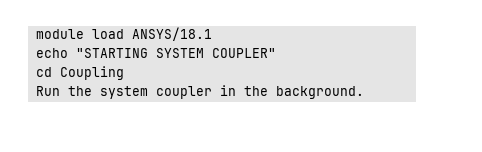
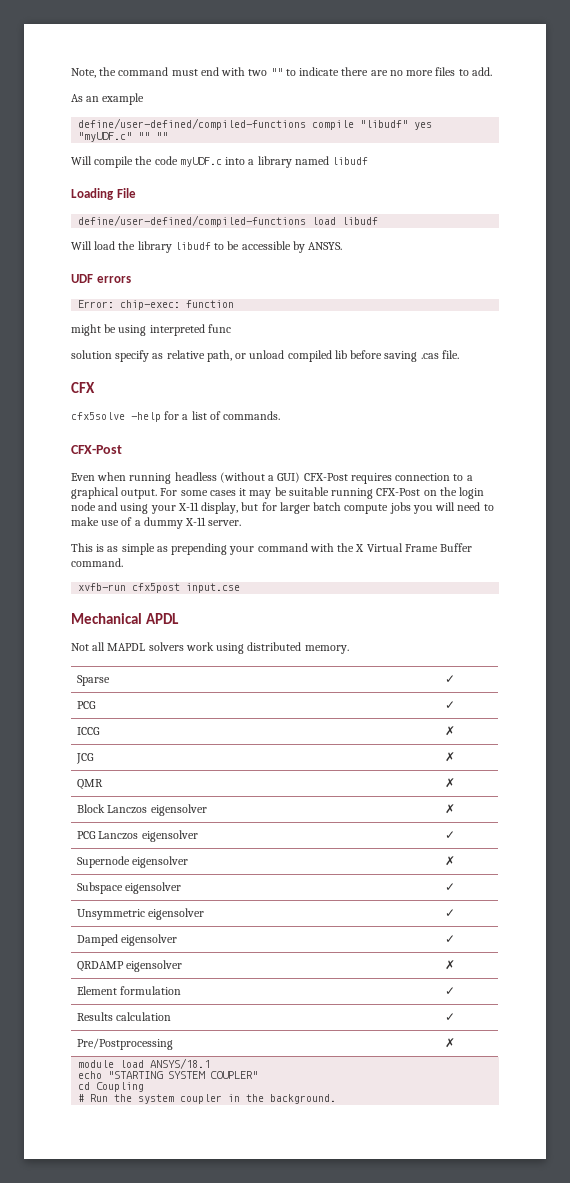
(35, 34) none -> [71,67,492,78] [71,93,145,105] [78,118,433,130] [78,132,169,142] [71,156,369,168] [71,188,136,200] [78,215,379,227] [71,241,343,253] [71,274,131,283] [78,300,235,310] [71,324,231,336] [71,350,459,362] [71,382,95,393] [71,411,281,422] [71,445,122,454] [71,472,473,484] [71,487,485,499] [71,502,494,514] [71,517,242,529] [71,543,473,555] [71,558,123,567] [78,583,241,593] [71,613,179,624] [71,642,349,654] [77,675,111,686] [445,675,456,683] [77,701,97,709] [445,701,456,709] [77,727,101,735] [445,726,456,736] [76,753,95,764] [445,752,456,762] [77,779,104,790] [445,778,456,788] [77,804,207,816] [445,804,456,814] [77,830,198,842] [445,831,456,839] [77,856,189,868] [445,856,456,866] [77,882,182,894] [445,883,456,891] [77,908,205,920] [445,909,456,917] [77,934,178,946] [445,935,456,943] [77,960,183,972] [445,960,456,970] [77,986,182,995] [445,987,456,995] [77,1012,172,1021] [445,1013,456,1021] [77,1038,174,1050] [445,1038,456,1048] Note, the command must end with two "" to indicate there are no more files to add. // As an example // define/user-defined/compiled-functions compile "libudf" yes "myUDF.c" "" "" // Will compile the code myUDF.c into a library named libudf // Loading File // define/user-defined/compiled-functions load libudf // Will load the library libudf to be accessible by ANSYS. // UDF errors // Error: chip-exec: function // might be using interpreted func // solution specify as relative path, or unload compiled lib before saving .cas file. // CFX // cfx5solve -help for a list of commands. // CFX-Post // Even when running headless (without a GUI) CFX-Post requires connection to a graphical output. For some cases it may be suitable running CFX-Post on the login node and using your X-11 display, but for larger batch compute jobs you will need to make use of a dummy X-11 server. // This is as simple as prepending your command with the X Virtual Frame Buffer command. // xvfb-run cfx5post input.cse // Mechanical APDL // Not all MAPDL solvers work using distributed memory. // Sparse | ✓ // PCG | ✓ // ICCG | ✗ // JCG | ✗ // QMR | ✗ // Block Lanczos eigensolver | ✗ // PCG Lanczos eigensolver | ✓ // Supernode eigensolver | ✗ // Subspace eigensolver | ✓ // Unsymmetric eigensolver | ✓ // Damped eigensolver | ✓ // QRDAMP eigensolver | ✗ // Element formulation | ✓ // Results calculation | ✓ // Pre/Postprocessing | ✗ //
(124, 73) none -> [78,1094,85,1102] #

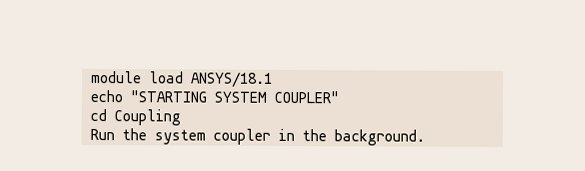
[71,67,492,78] [71,93,145,105] [78,118,433,130] [78,132,169,142] [71,156,369,168] [71,188,136,200] [78,215,379,227] [71,241,343,253] [71,274,131,283] [78,300,235,310] [71,324,231,336] [71,350,459,362] [71,382,95,393] [71,411,281,422] [71,445,122,454] [71,472,473,484] [71,487,485,499] [71,502,494,514] [71,517,242,529] [71,543,473,555] [71,558,123,567] [78,583,241,593] [71,613,179,624] [71,642,349,654] [77,675,111,686] [445,675,456,683] [77,701,97,709] [445,701,456,709] [77,727,101,735] [445,726,456,736] [76,753,95,764] [445,752,456,762] [77,779,104,790] [445,778,456,788] [77,804,207,816] [445,804,456,814] [77,830,198,842] [445,831,456,839] [77,856,189,868] [445,856,456,866] [77,882,182,894] [445,883,456,891] [77,908,205,920] [445,909,456,917] [77,934,178,946] [445,935,456,943] [77,960,183,972] [445,960,456,970] [77,986,182,995] [445,987,456,995] [77,1012,172,1021] [445,1013,456,1021] [77,1038,174,1050] [445,1038,456,1048] Note, the command must end with two "" to indicate there are no more files to add. // As an example // define/user-defined/compiled-functions compile "libudf" yes "myUDF.c" "" "" // Will compile the code myUDF.c into a library named libudf // Loading File // define/user-defined/compiled-functions load libudf // Will load the library libudf to be accessible by ANSYS. // UDF errors // Error: chip-exec: function // might be using interpreted func // solution specify as relative path, or unload compiled lib before saving .cas file. // CFX // cfx5solve -help for a list of commands. // CFX-Post // Even when running headless (without a GUI) CFX-Post requires connection to a graphical output. For some cases it may be suitable running CFX-Post on the login node and using your X-11 display, but for larger batch compute jobs you will need to make use of a dummy X-11 server. // This is as simple as prepending your command with the X Virtual Frame Buffer command. // xvfb-run cfx5post input.cse // Mechanical APDL // Not all MAPDL solvers work using distributed memory. // Sparse | ✓ // PCG | ✓ // ICCG | ✗ // JCG | ✗ // QMR | ✗ // Block Lanczos eigensolver | ✗ // PCG Lanczos eigensolver | ✓ // Supernode eigensolver | ✗ // Subspace eigensolver | ✓ // Unsymmetric eigensolver | ✓ // Damped eigensolver | ✓ // QRDAMP eigensolver | ✗ // Element formulation | ✓ // Results calculation | ✓ // Pre/Postprocessing | ✗ // -> (91, 77) none
[78,1094,85,1102] # -> (181, 117) none

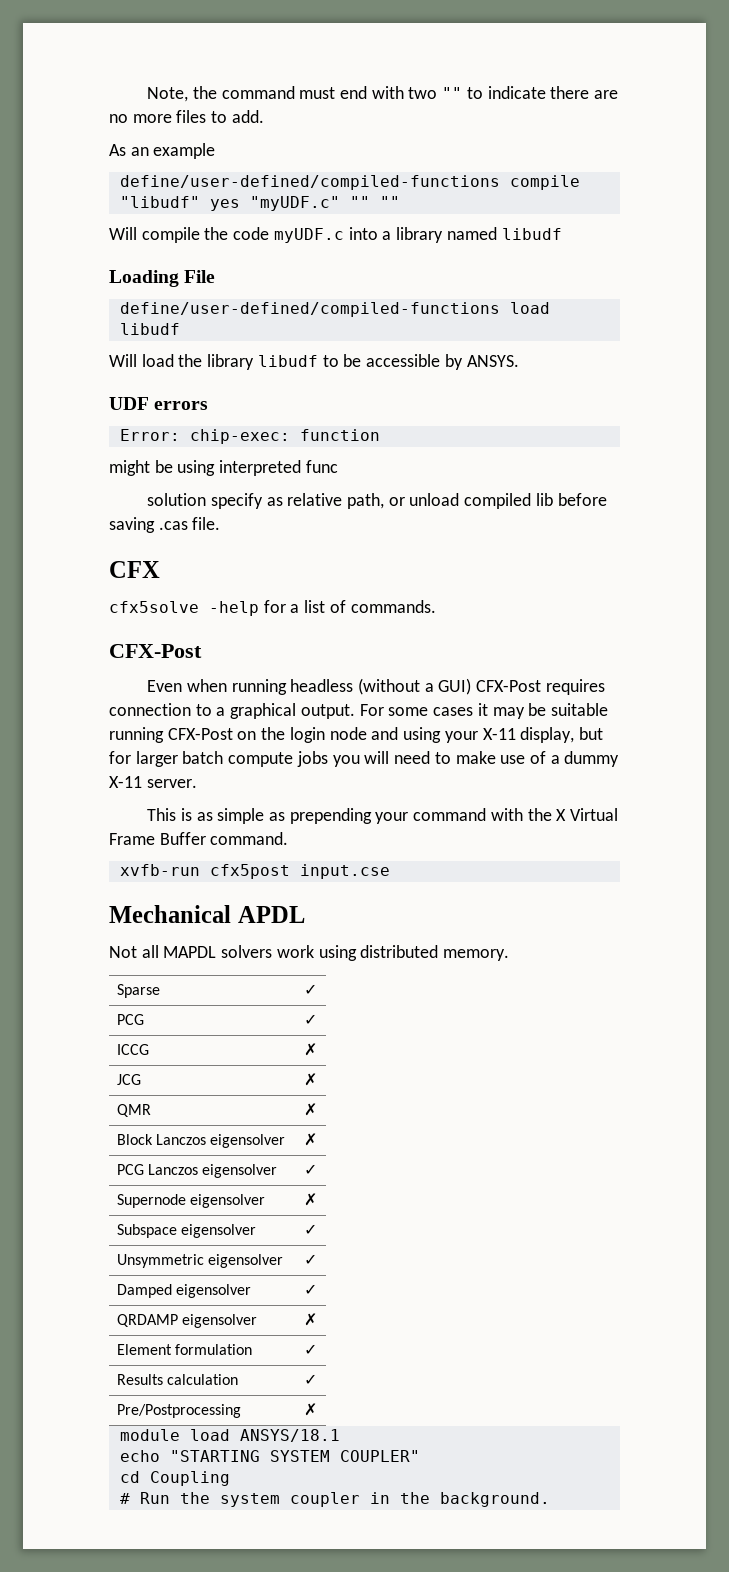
(91, 77) none -> [147,86,619,102] [109,110,264,123] [109,143,216,159] [119,175,580,190] [119,196,400,211] [109,227,562,243] [109,270,216,287] [119,302,550,317] [119,323,180,335] [109,354,519,370] [109,397,209,410] [119,429,380,444] [109,460,338,476] [147,493,607,509] [109,517,221,533] [109,561,160,578] [109,600,436,616] [109,644,202,658] [147,678,605,695] [109,703,608,719] [109,727,603,743] [109,751,620,767] [109,776,197,788] [147,808,619,824] [109,832,289,845] [119,864,390,879] [109,905,305,923] [109,945,510,961] [116,984,160,998] [303,984,317,995] [116,1014,144,1025] [303,1014,317,1025] [116,1044,149,1055] [303,1043,317,1056] [116,1074,141,1085] [303,1073,317,1086] [116,1104,151,1117] [303,1103,317,1116] [116,1134,286,1148] [303,1133,317,1146] [116,1164,278,1178] [303,1164,317,1175] [116,1194,266,1208] [303,1193,317,1206] [116,1224,257,1238] [303,1224,317,1235] [116,1254,284,1268] [303,1254,317,1265] [116,1284,252,1298] [303,1284,317,1295] [116,1314,258,1328] [303,1313,317,1326] [116,1344,253,1355] [303,1344,317,1355] [116,1374,239,1385] [303,1374,317,1385] [116,1404,241,1418] [303,1403,317,1416] Note, the command must end with two "" to indicate there are no more files to add. // As an example // define/user-defined/compiled-functions compile "libudf" yes "myUDF.c" "" "" // Will compile the code myUDF.c into a library named libudf // Loading File // define/user-defined/compiled-functions load libudf // Will load the library libudf to be accessible by ANSYS. // UDF errors // Error: chip-exec: function // might be using interpreted func // solution specify as relative path, or unload compiled lib before saving .cas file. // CFX // cfx5solve -help for a list of commands. // CFX-Post // Even when running headless (without a GUI) CFX-Post requires connection to a graphical output. For some cases it may be suitable running CFX-Post on the login node and using your X-11 display, but for larger batch compute jobs you will need to make use of a dummy X-11 server. // This is as simple as prepending your command with the X Virtual Frame Buffer command. // xvfb-run cfx5post input.cse // Mechanical APDL // Not all MAPDL solvers work using distributed memory. // Sparse | ✓ // PCG | ✓ // ICCG | ✗ // JCG | ✗ // QMR | ✗ // Block Lanczos eigensolver | ✗ // PCG Lanczos eigensolver | ✓ // Supernode eigensolver | ✗ // Subspace eigensolver | ✓ // Unsymmetric eigensolver | ✓ // Damped eigensolver | ✓ // QRDAMP eigensolver | ✗ // Element formulation | ✓ // Results calculation | ✓ // Pre/Postprocessing | ✗ //
(181, 117) none -> [119,1493,130,1504] #

